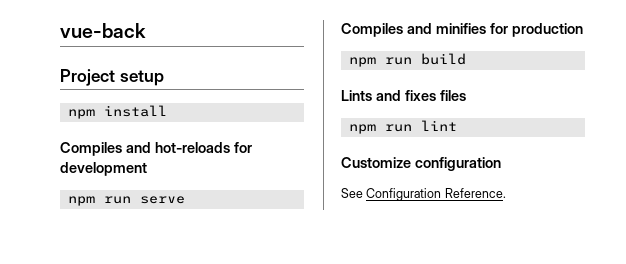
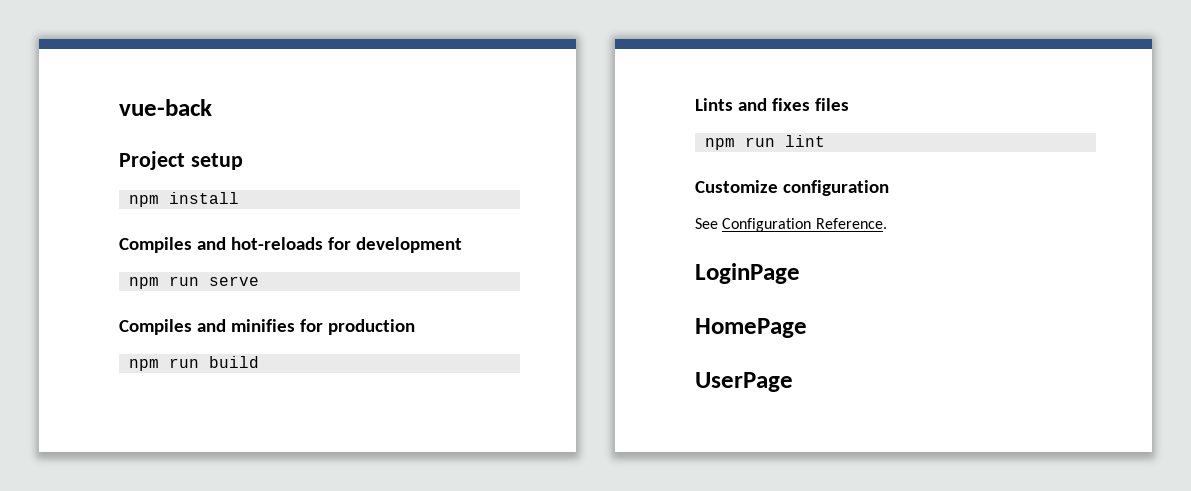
(506, 193) none -> [695,263,800,284] [695,318,807,338] [695,372,793,392] // LoginPage // HomePage // UserPage

